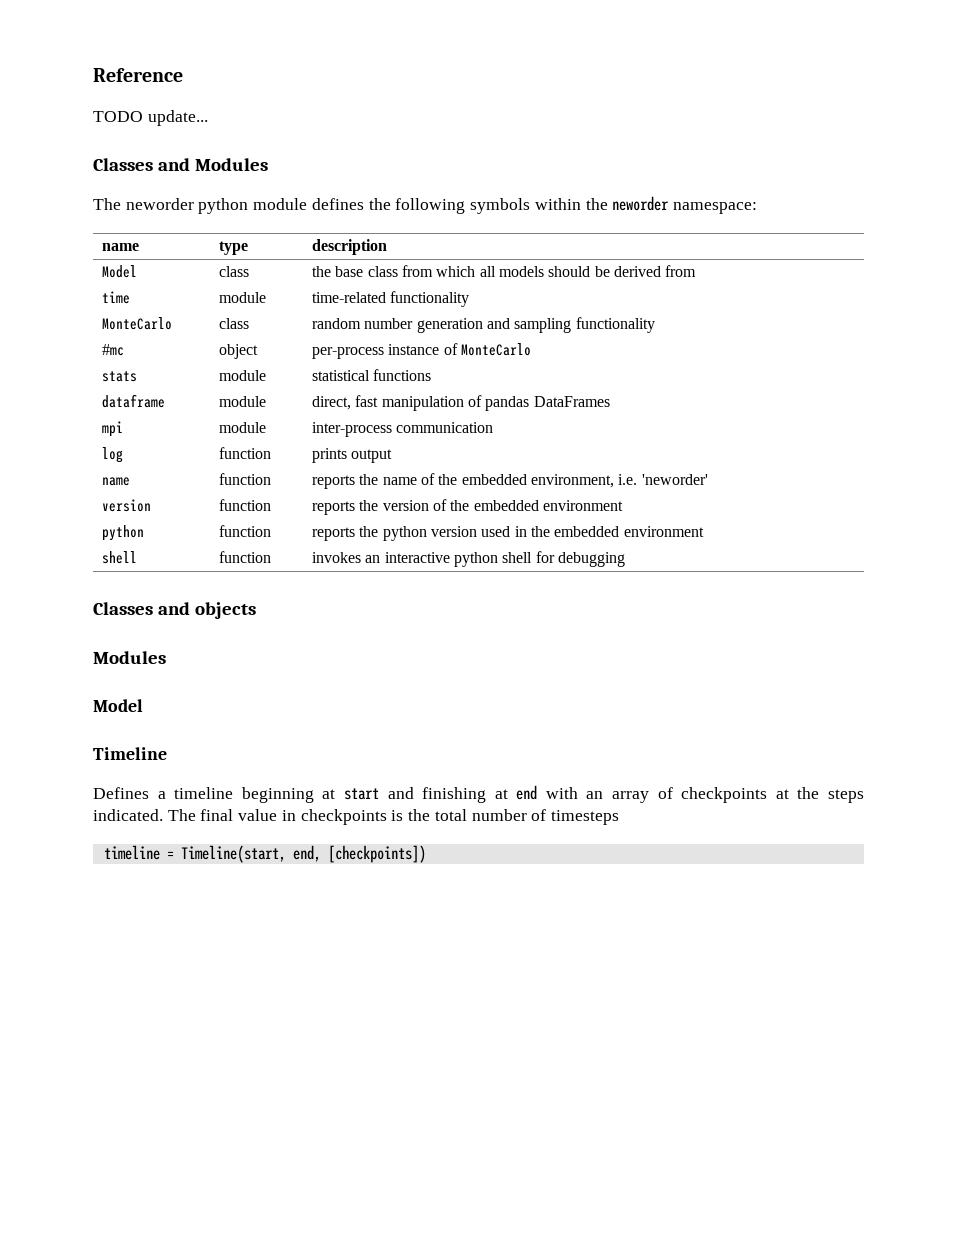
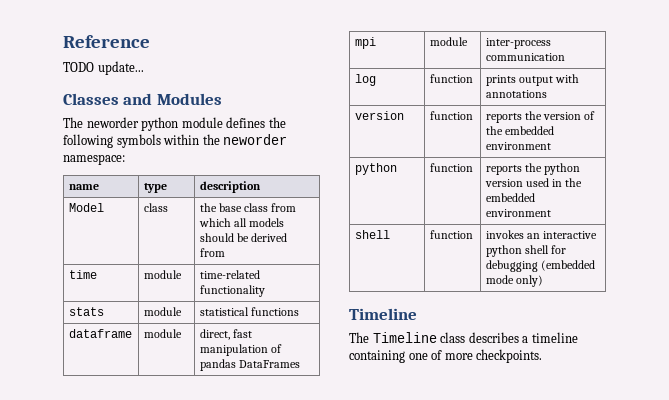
[101,317,172,330] [218,318,249,329] [311,317,655,333] [101,344,124,356] [218,344,258,359] [311,343,531,359] // MonteCarlo | class | random number generation and sampling functionality // #mc | object | per-process instance of MonteCarlo -> (265, 291) none
[101,477,130,486] [218,473,271,485] [311,473,708,489] // name | function | reports the name of the embedded environment, i.e. 'neworder' -> [555,74,580,83] [485,90,547,98] with annotations
[93,602,256,619] [93,651,166,664] [93,699,143,712] [93,747,167,760] [93,785,865,803] [93,809,619,825] [103,845,426,863] // Classes and objects // Modules // Model // Timeline // Defines a timeline beginning at start and finishing at end with an array of checkpoints at the steps indicated. The final value in checkpoints is the total number of timesteps // timeline = Timeline(start, end, [checkpoints]) -> [541,260,596,271] [485,275,544,287] [349,308,417,320] [349,332,578,343] [349,349,543,363] (embedded mode only) // Timeline // The Timeline class describes a timeline containing one of more checkpoints.

